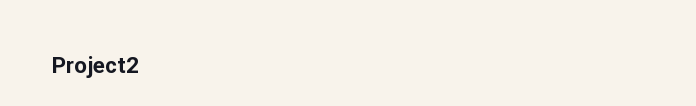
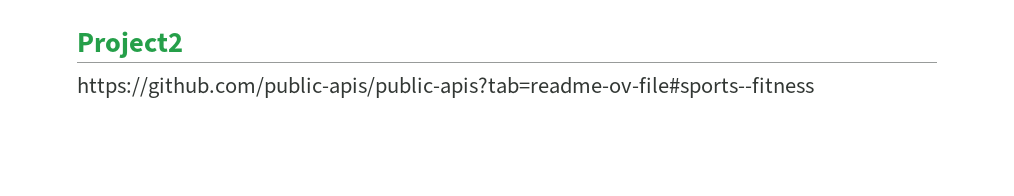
(139, 67) none -> [77,77,814,98] // https://github.com/public-apis/public-apis?tab=readme-ov-file#sports--fitness

